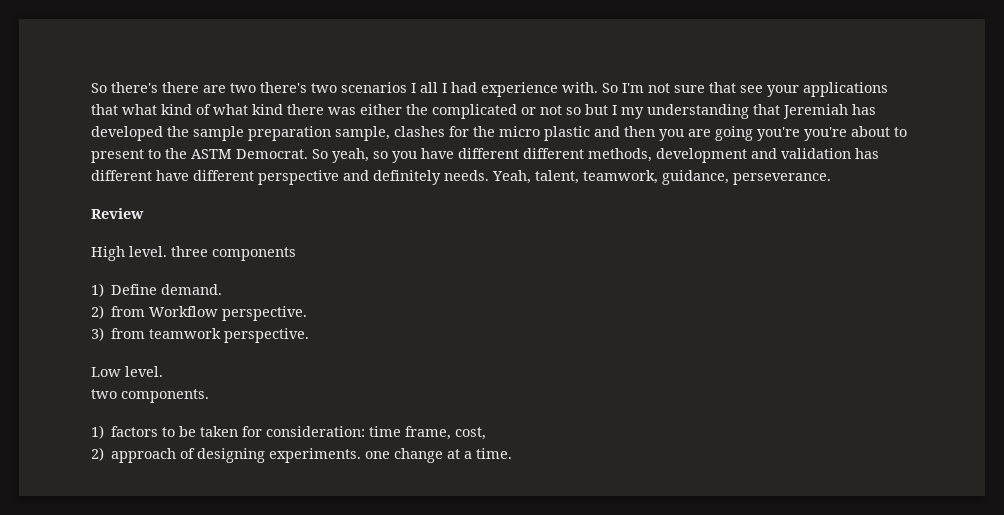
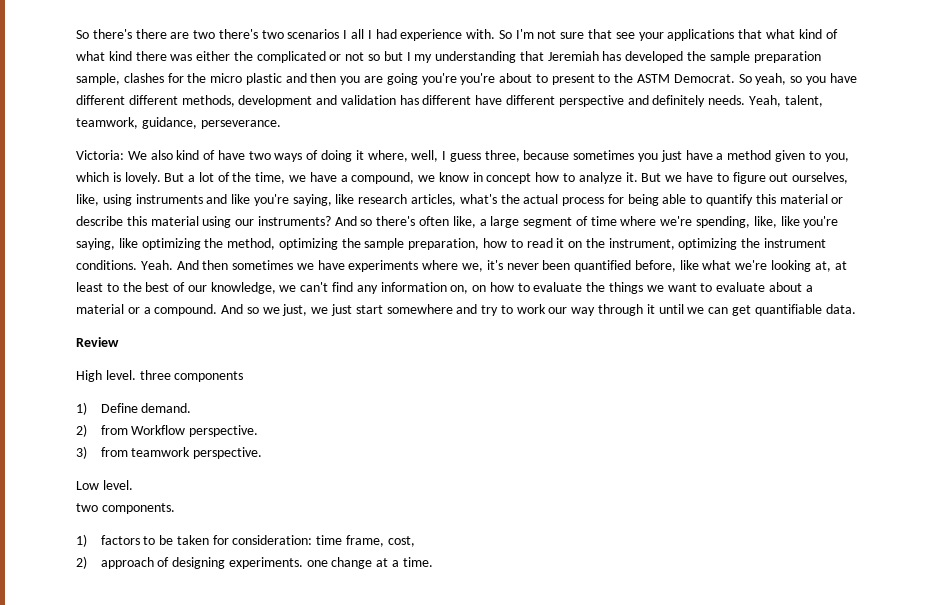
(831, 179) none -> [76,150,849,162] [76,172,849,184] [76,194,844,206] [76,216,839,228] [76,238,827,250] [76,260,847,272] [76,282,813,294] [76,304,856,316] // Victoria: We also kind of have two ways of doing it where, well, I guess three, because sometimes you just have a method given to you, which is lovely. But a lot of the time, we have a compound, we know in concept how to analyze it. But we have to figure out ourselves, like, using instruments and like you're saying, like research articles, what's the actual process for being able to quantify this material or describe this material using our instruments? And so there's often like, a large segment of time where we're spending, like, like you're saying, like optimizing the method, optimizing the sample preparation, how to read it on the instrument, optimizing the instrument conditions. Yeah. And then sometimes we have experiments where we, it's never been quantified before, like what we're looking at, at least to the best of our knowledge, we can't find any information on, on how to evaluate the things we want to evaluate about a material or a compound. And so we just, we just start somewhere and try to work our way through it until we can get quantifiable data.

